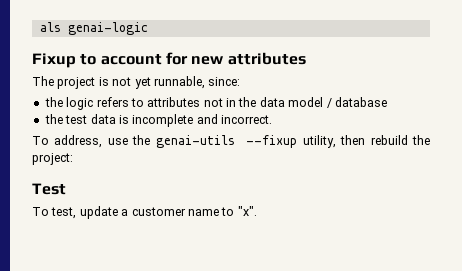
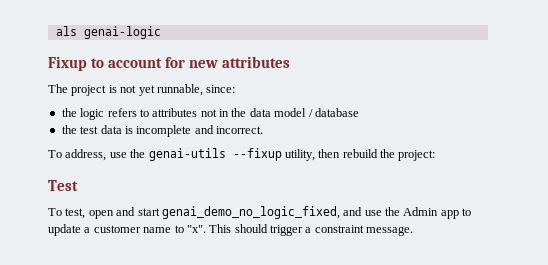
(77, 213) none -> [88,206,472,219] open and start genai_demo_no_logic_fixed, and use the Admin app to
(257, 211) none -> [209,224,414,236] This should trigger a constraint message.

